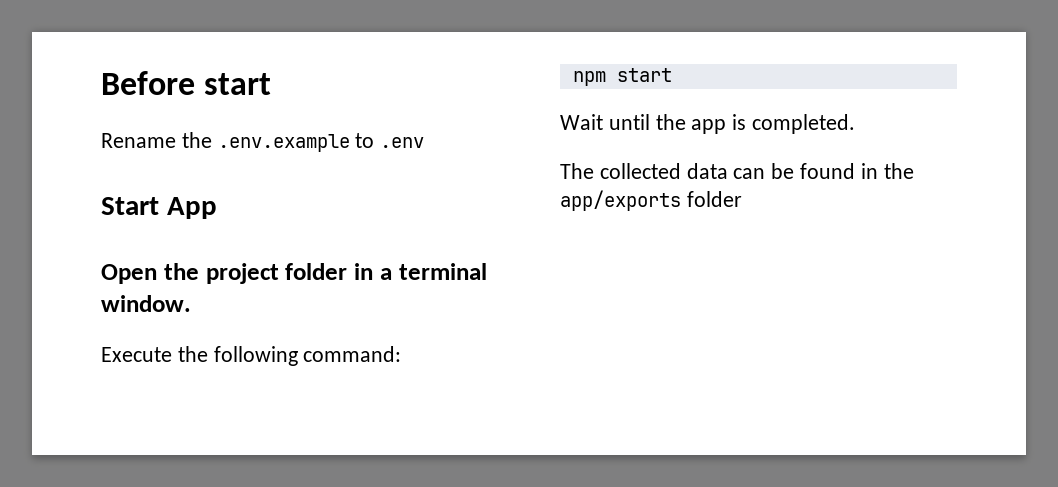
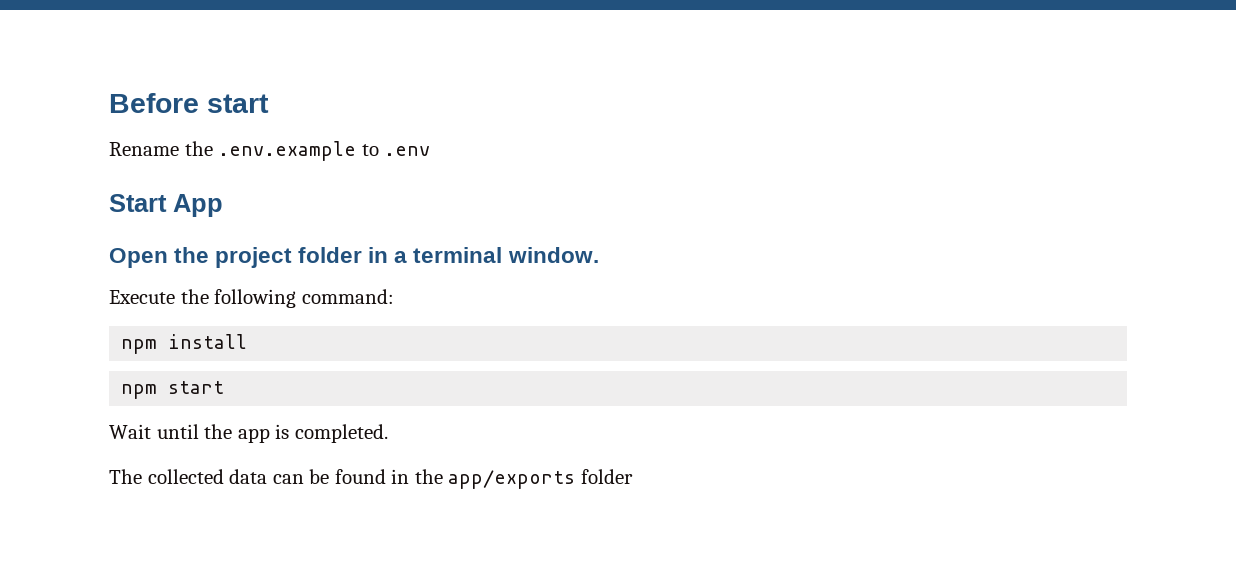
(402, 354) none -> [121,334,248,354] // npm install

